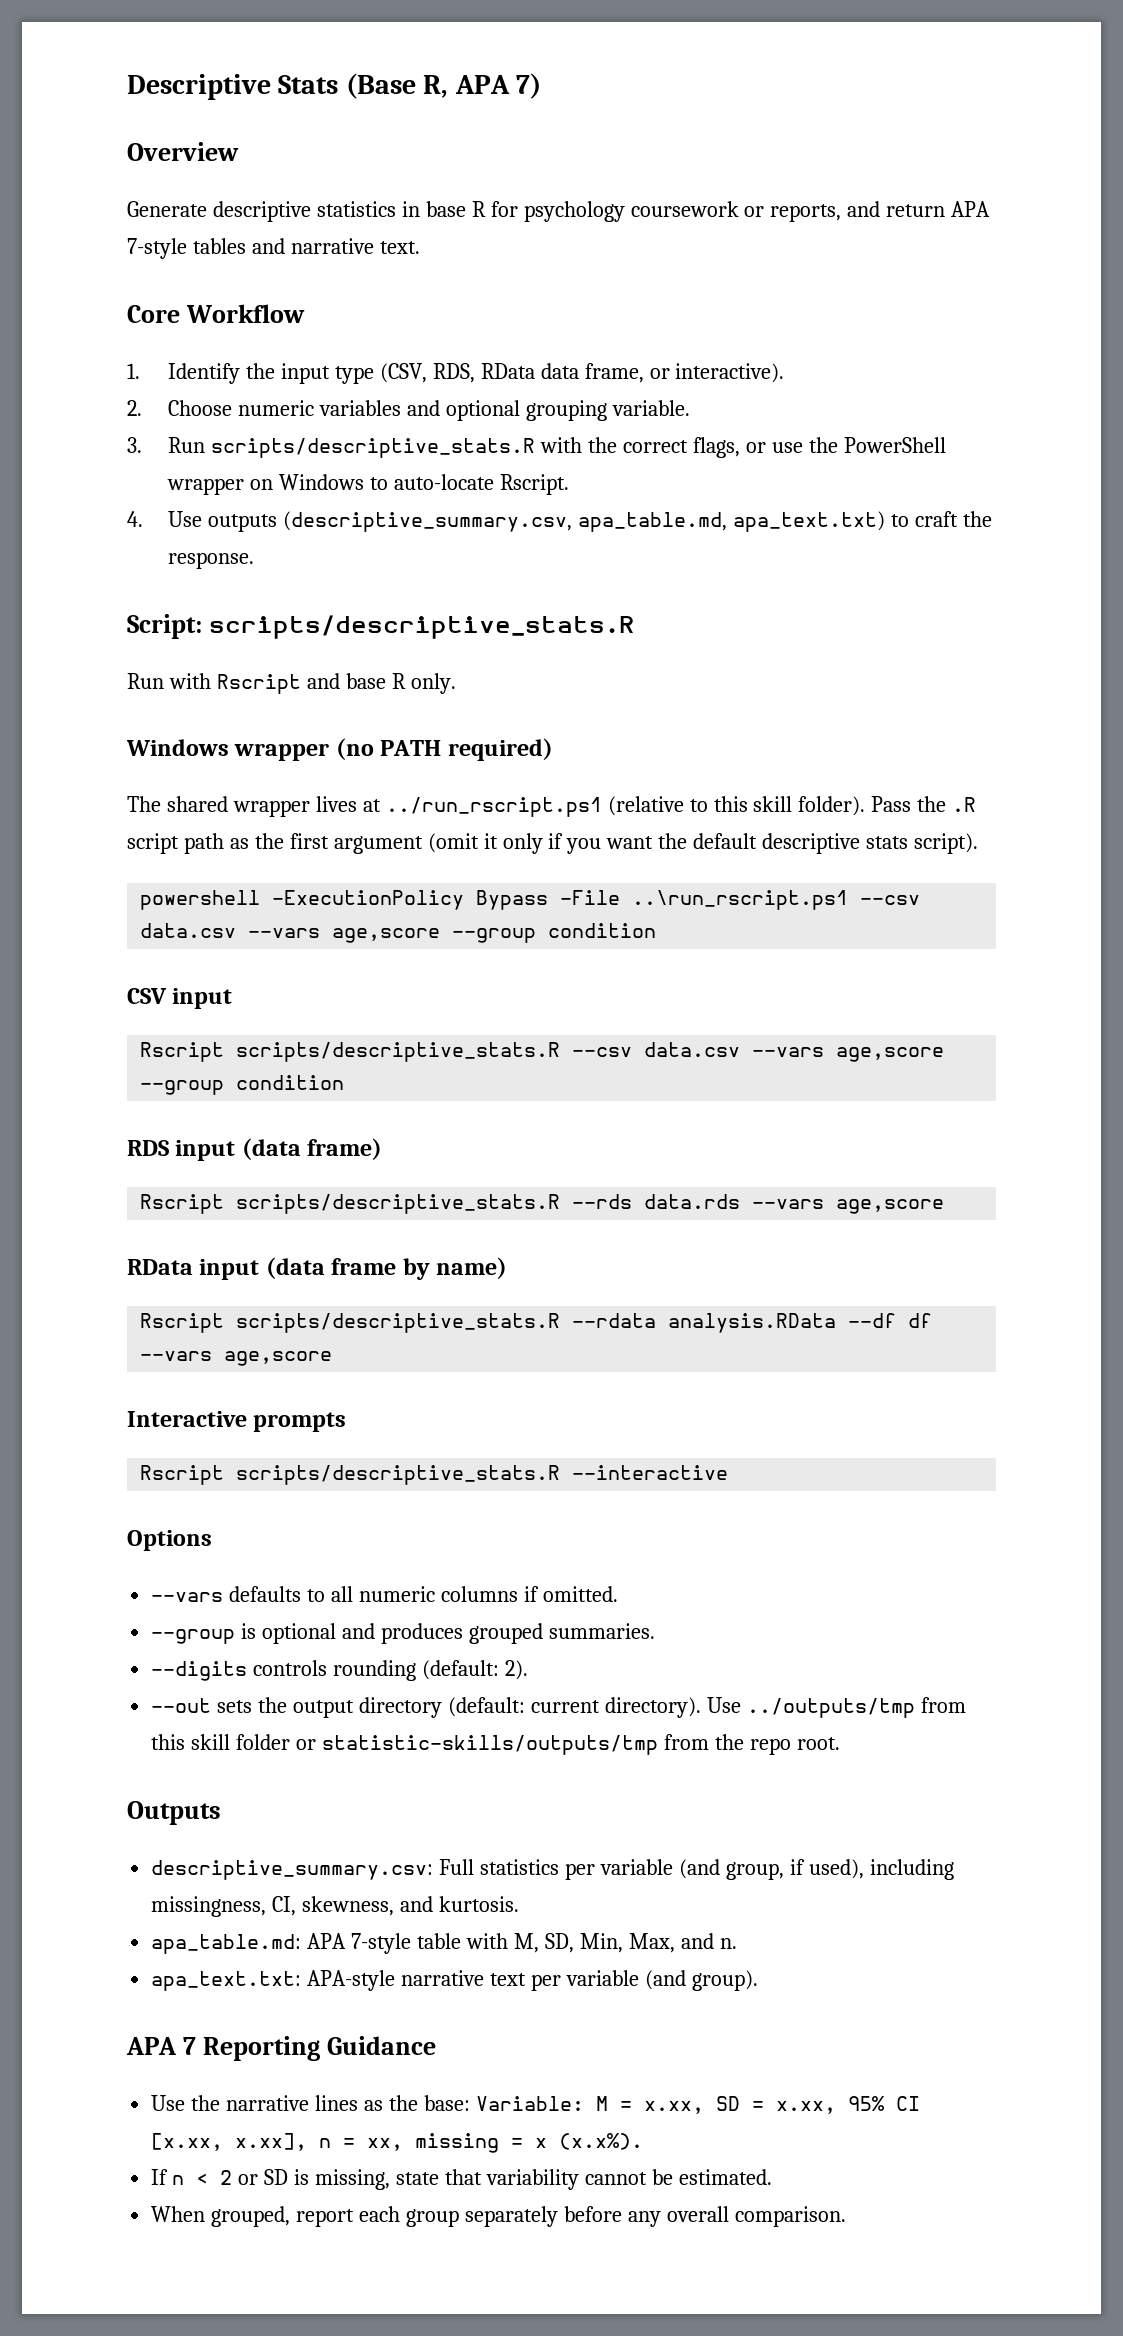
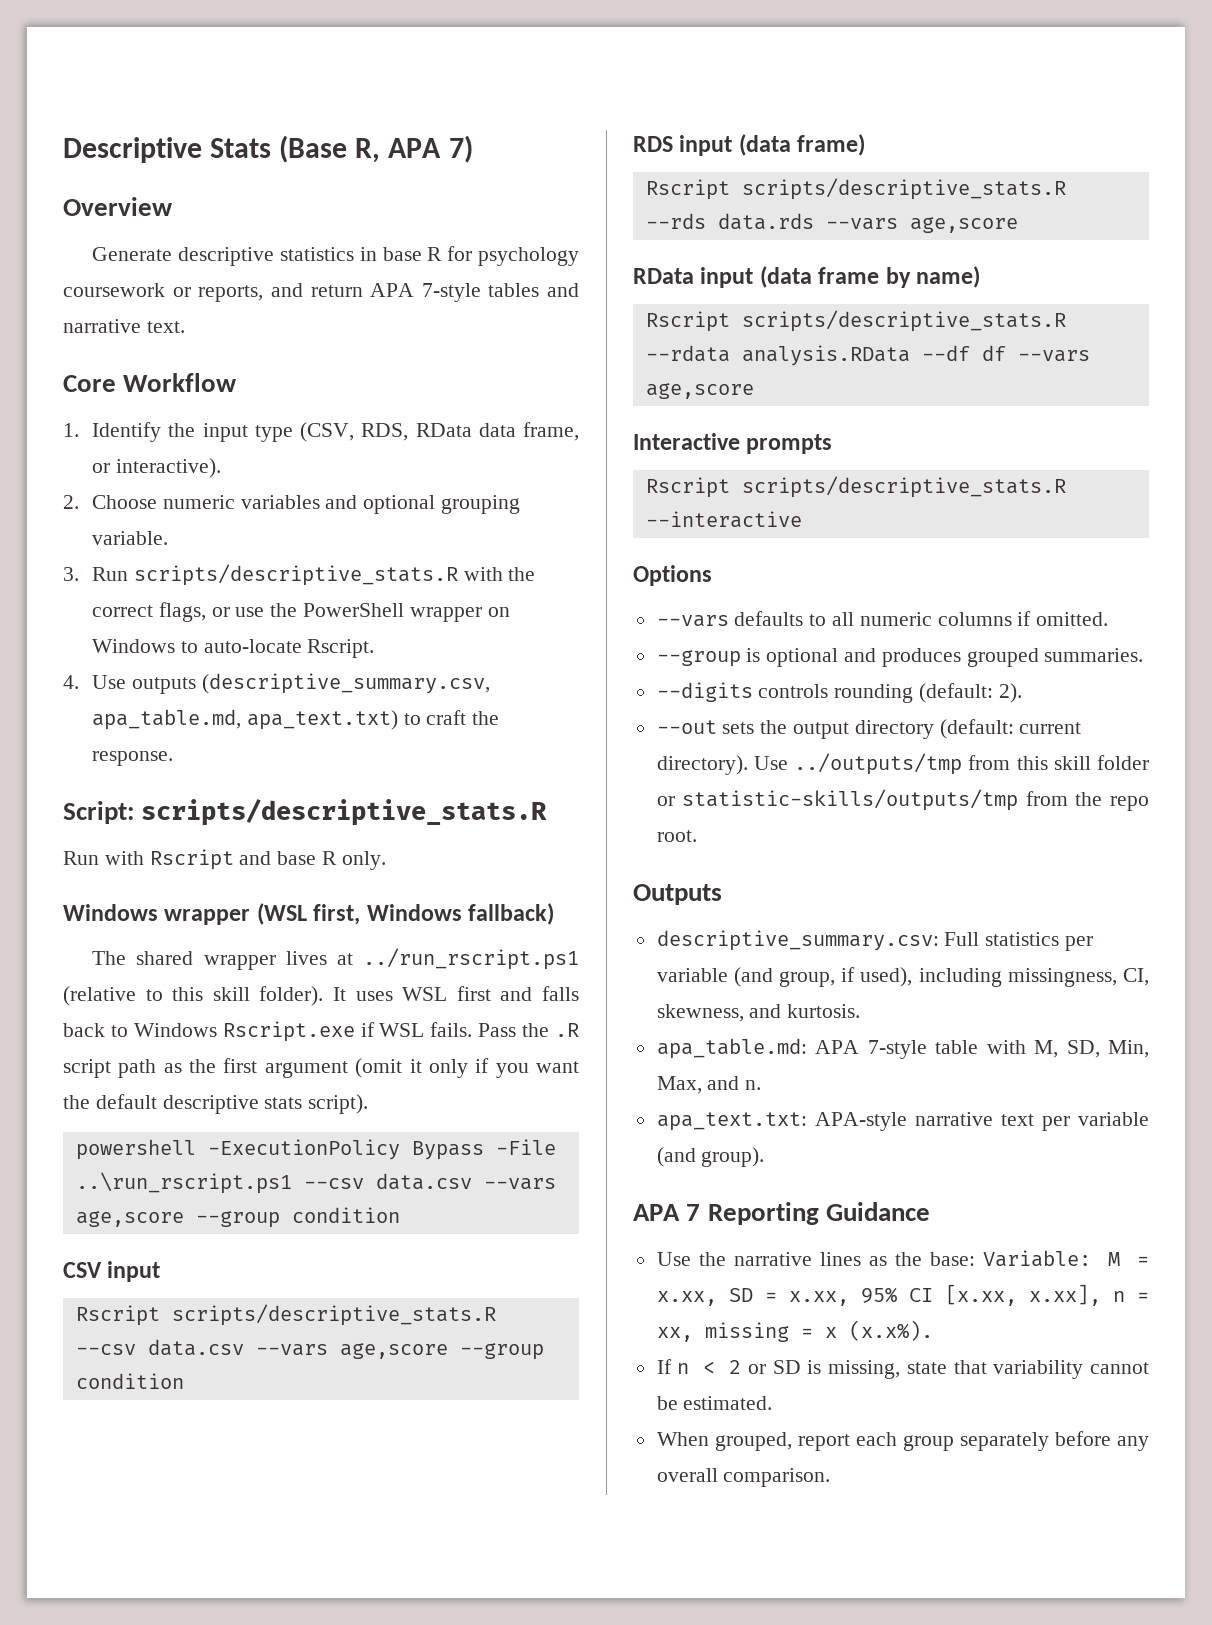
[335,738,553,761] (no PATH required) -> [256,903,555,925] (WSL first, Windows fallback)
(866, 806) none -> [333,986,580,1001] [63,1021,473,1042] It uses WSL first and falls back to Windows Rscript.exe if WSL fails.

